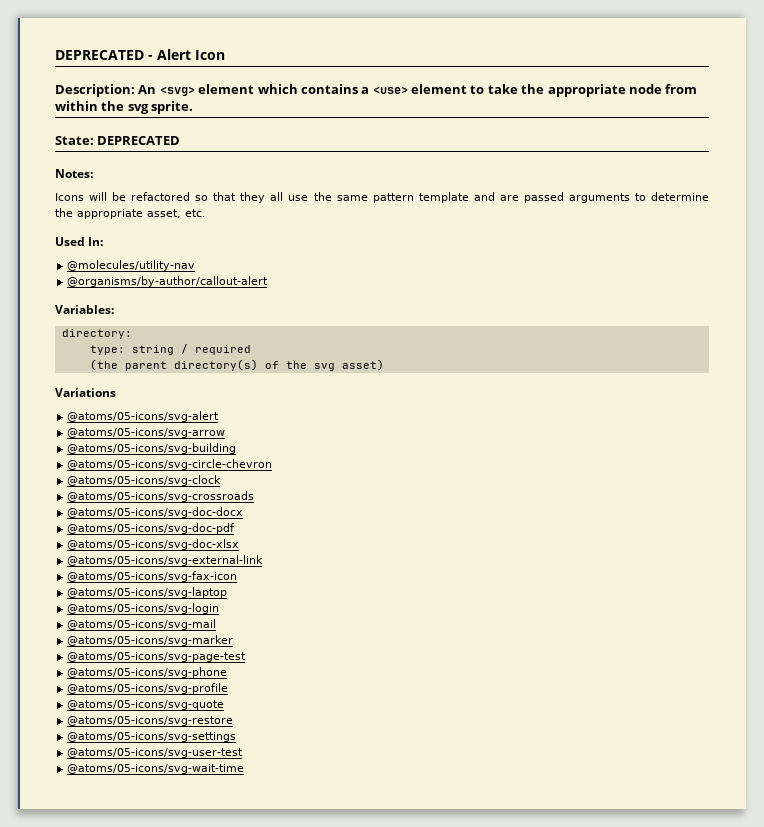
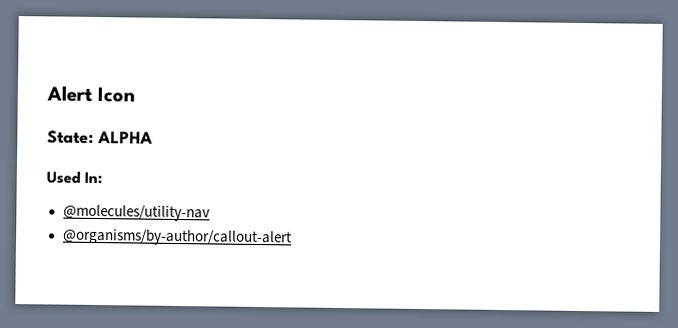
[55,50,153,60] DEPRECATED - -> (46, 93) none
[55,84,698,97] [55,101,194,114] [55,136,181,145] [55,169,93,178] [55,192,709,203] [55,208,206,219] [55,237,104,246] [67,260,196,271] [67,276,269,287] [55,305,114,314] [61,329,132,339] [89,344,251,355] [89,359,384,371] [55,388,116,397] [67,411,220,422] [67,428,226,438] [67,443,237,454] [67,459,273,470] [67,475,222,486] [67,491,255,502] [67,507,244,518] [67,523,236,534] [67,539,240,550] [67,555,264,566] [67,571,238,582] [67,587,228,598] [67,603,220,614] [67,619,217,630] [67,635,234,646] [67,652,247,662] [67,667,228,678] [67,683,229,694] [67,700,225,710] [67,716,234,726] [67,732,237,742] [67,748,244,758] [67,764,245,774] Description: An <svg> element which contains a <use> element to take the appropriate node from within the svg sprite. // State: DEPRECATED // Notes: // Icons will be refactored so that they all use the same pattern template and are passed arguments to determine the appropriate asset, etc. // Used In: // @molecules/utility-nav // @organisms/by-author/callout-alert // Variables: // directory: // type: string / required // (the parent directory(s) of the svg asset) // Variations // @atoms/05-icons/svg-alert // @atoms/05-icons/svg-arrow // @atoms/05-icons/svg-building // @atoms/05-icons/svg-circle-chevron // @atoms/05-icons/svg-clock // @atoms/05-icons/svg-crossroads // @atoms/05-icons/svg-doc-docx // @atoms/05-icons/svg-doc-pdf // @atoms/05-icons/svg-doc-xlsx // @atoms/05-icons/svg-external-link // @atoms/05-icons/svg-fax-icon // @atoms/05-icons/svg-laptop // @atoms/05-icons/svg-login // @atoms/05-icons/svg-mail // @atoms/05-icons/svg-marker // @atoms/05-icons/svg-page-test // @atoms/05-icons/svg-phone // @atoms/05-icons/svg-profile // @atoms/05-icons/svg-quote // @atoms/05-icons/svg-restore // @atoms/05-icons/svg-settings // @atoms/05-icons/svg-user-test // @atoms/05-icons/svg-wait-time -> [47,130,153,144] [46,171,104,185] [62,204,210,222] [61,228,292,247] State: ALPHA // Used In: // @molecules/utility-nav // @organisms/by-author/callout-alert

